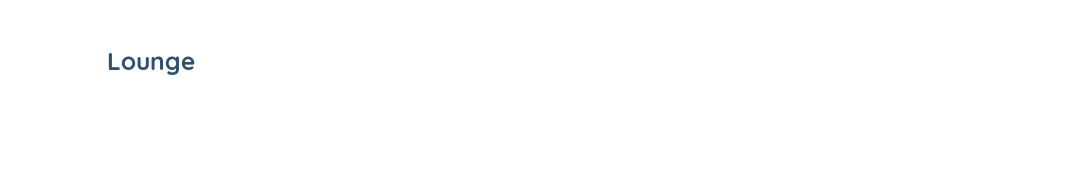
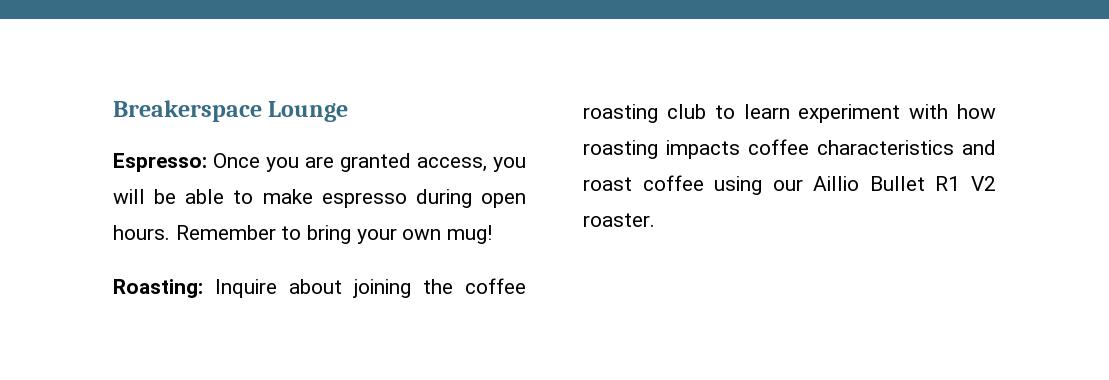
(107, 64) none -> [113,100,262,122] Breakerspace
(195, 64) none -> [113,153,526,172] [113,189,526,208] [113,225,493,244] [113,278,526,298] [583,104,996,123] [583,139,996,159] [583,175,996,195] [583,213,655,227] // Espresso: Once you are granted access, you will be able to make espresso during open hours. Remember to bring your own mug! // Roasting: Inquire about joining the coffee roasting club to learn experiment with how roasting impacts coffee characteristics and roast coffee using our Aillio Bullet R1 V2 roaster.

